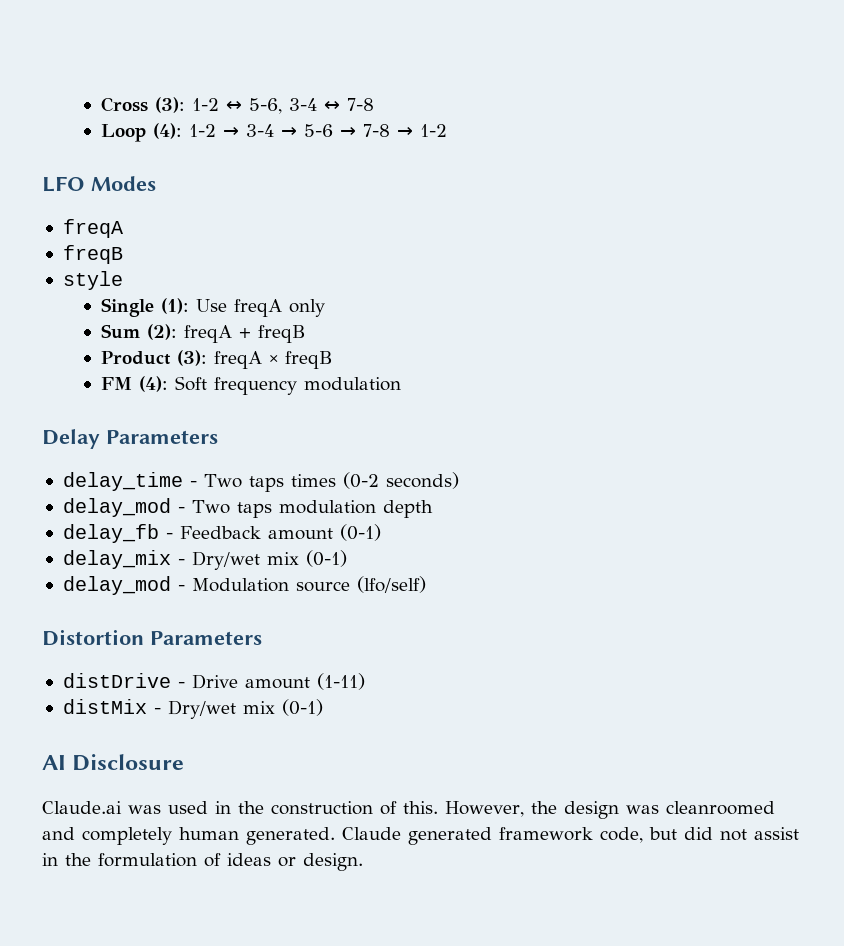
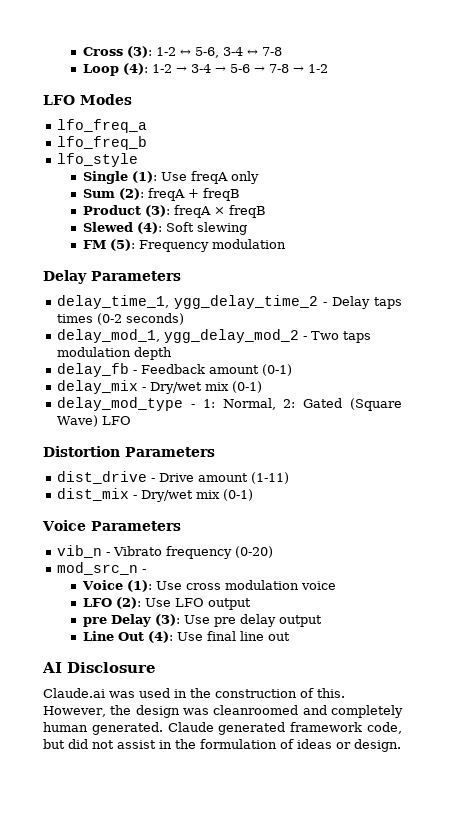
[62,219,123,238] [62,245,123,264] [62,271,123,290] freqA // freqB // style -> [57,119,148,133] [57,136,148,150] [57,153,139,167] lfo_freq_a // lfo_freq_b // lfo_style
[100,377,132,390] FM -> [82,222,133,232] Slewed
[213,377,297,395] frequency -> [196,222,247,235] [82,239,209,252] slewing // FM (5): Frequency
[62,472,242,491] delay_time - Two -> [57,295,371,309] delay_time_1, ygg_delay_time_2 - Delay
[62,498,171,517] delay_mod -> [57,329,300,343] delay_mod_1, ygg_delay_mod_2
[62,576,426,595] delay_mod - Modulation source (lfo/self) -> [57,397,402,411] [57,415,132,427] delay_mod_type - 1: Normal, 2: Gated (Square Wave) LFO
[62,673,171,688] distDrive -> [57,471,148,484] dist_drive
[62,699,323,719] distMix - Dry/wet mix (0-1) -> [57,488,254,502] [42,520,181,531] [57,545,274,559] [57,562,147,575] [81,580,336,592] [82,597,251,610] [82,614,322,627] [82,631,290,643] dist_mix - Dry/wet mix (0-1) // Voice Parameters // vib_n - Vibrato frequency (0-20) // mod_src_n - // Voice (1): Use cross modulation voice // LFO (2): Use LFO output // pre Delay (3): Use pre delay output // Line Out (4): Use final line out

